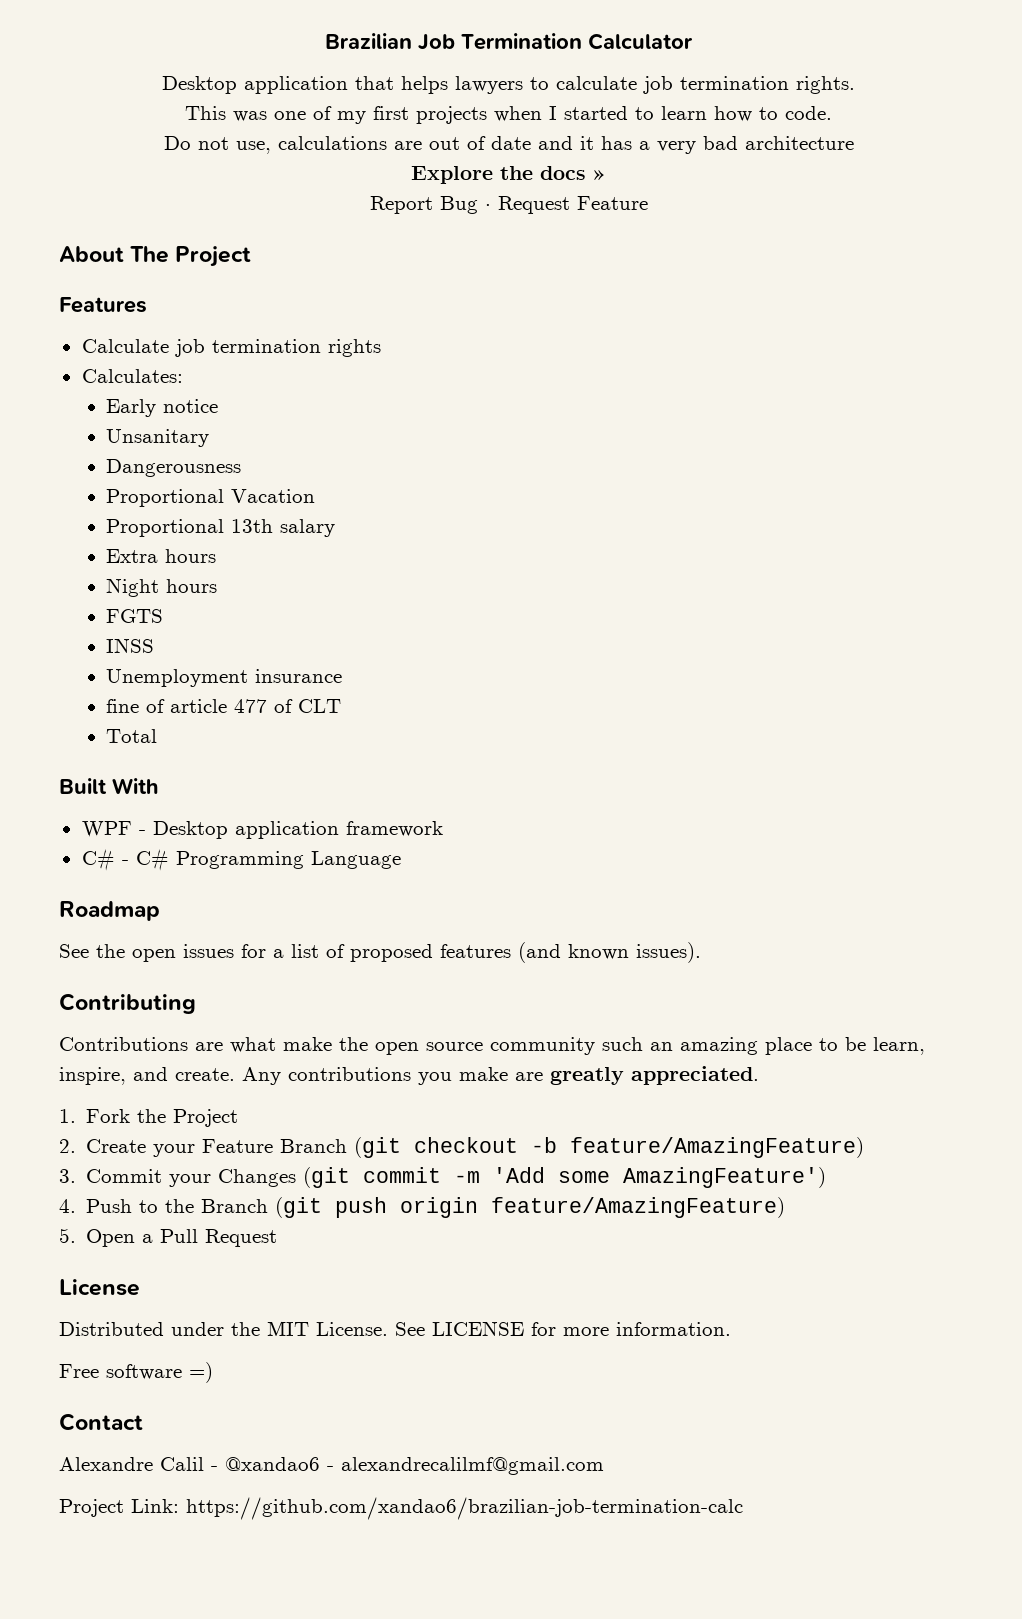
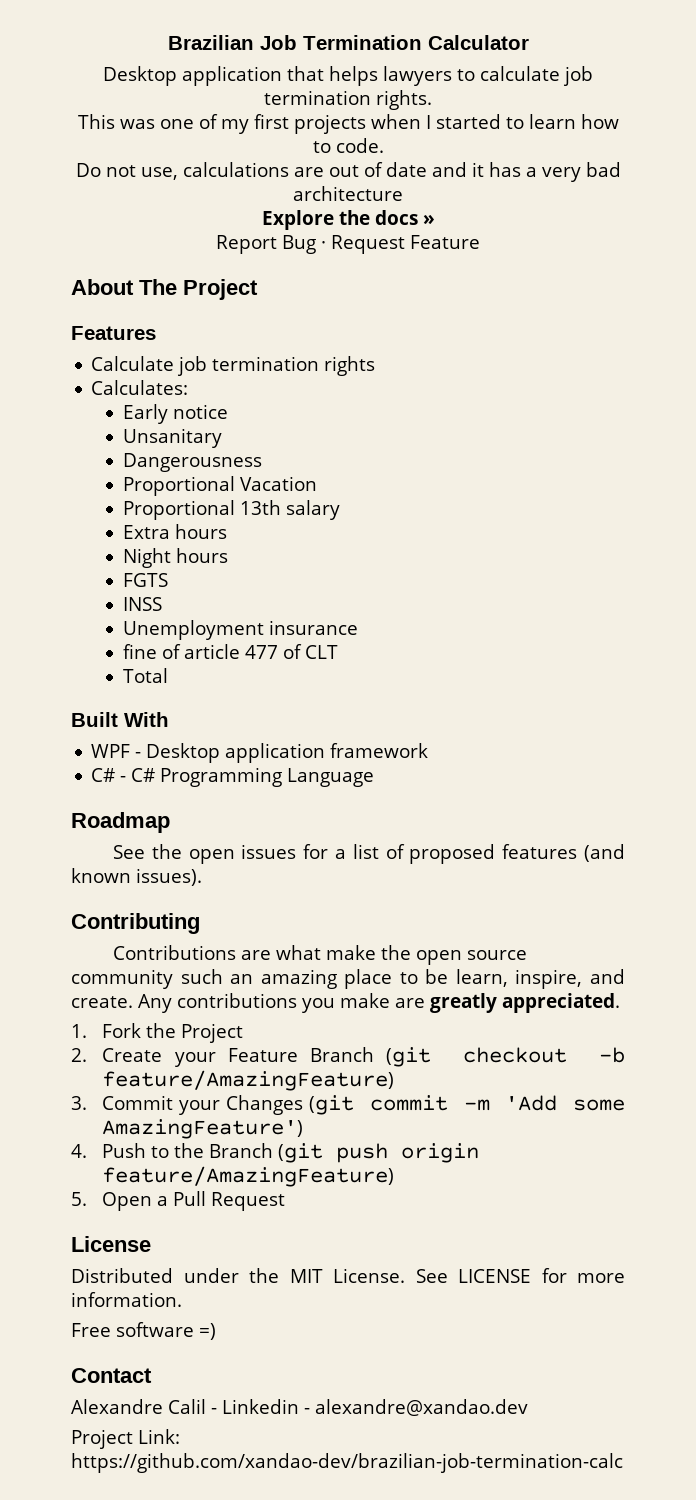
[225,1457,604,1475] @xandao6 - alexandrecalilmf@gmail.com -> [222,1399,528,1416] Linkedin - alexandre@xandao.dev
[186,1497,743,1520] https://github.com/xandao6/brazilian-job-termination-calc -> [71,1453,623,1473] https://github.com/xandao-dev/brazilian-job-termination-calc

